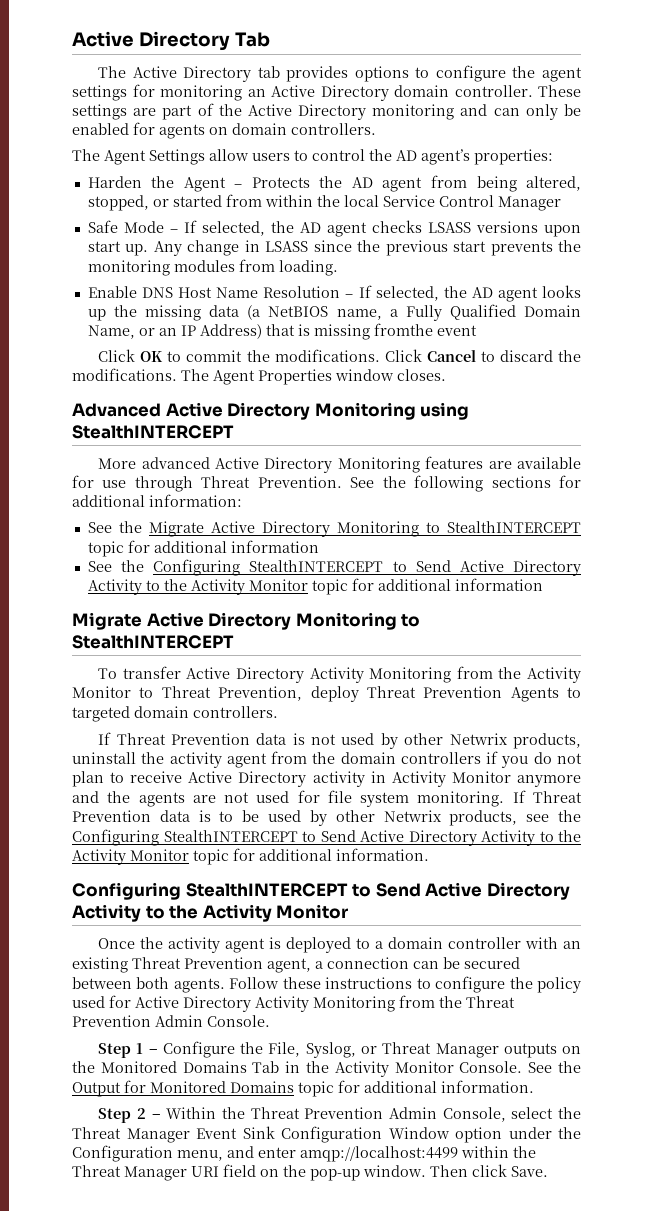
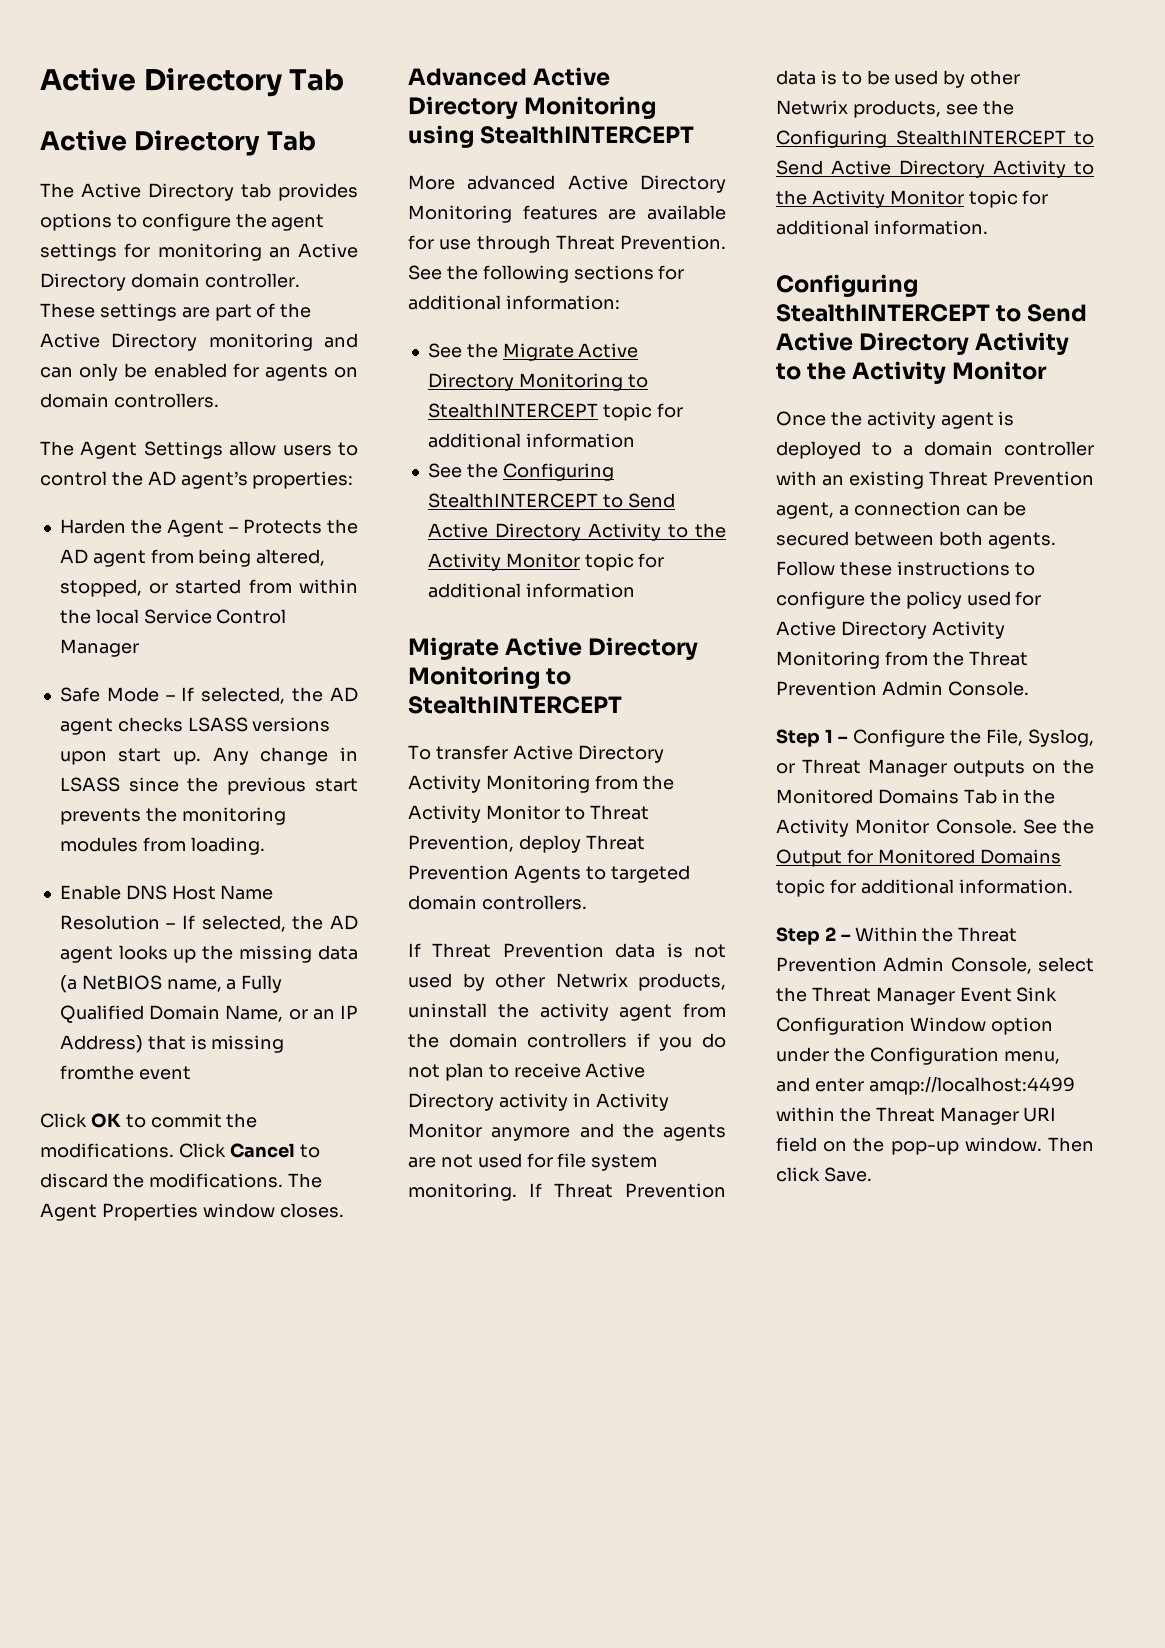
[72,31,270,51] Active Directory Tab -> [40,68,345,97] [40,130,316,156] Active Directory Tab // Active Directory Tab

